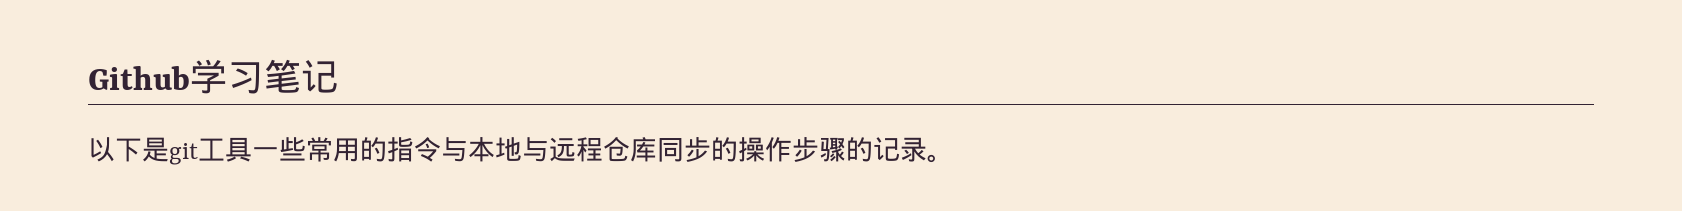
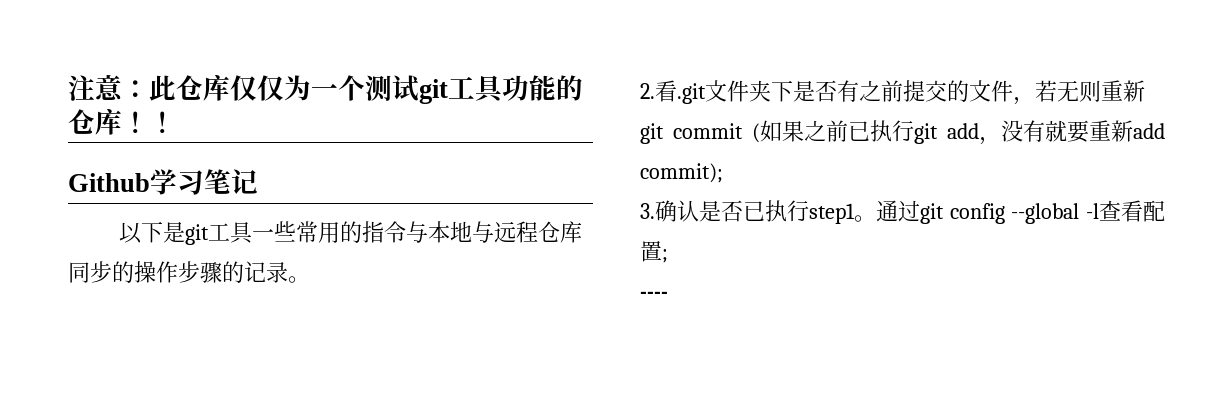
(88, 78) none -> [68,74,583,104] [68,108,176,135] 注意：此仓库仅仅为一个测试git工具功能的仓库！！ //
(954, 158) none -> [640,80,1145,105] [640,120,1165,145] [640,163,723,183] [640,200,1165,224] [640,240,668,263] [640,291,668,299] // 2.看.git文件夹下是否有之前提交的文件，若无则重新git commit (如果之前已执行git add，没有就要重新add commit); // 3.确认是否已执行step1。通过git config --global -l查看配置; // ----

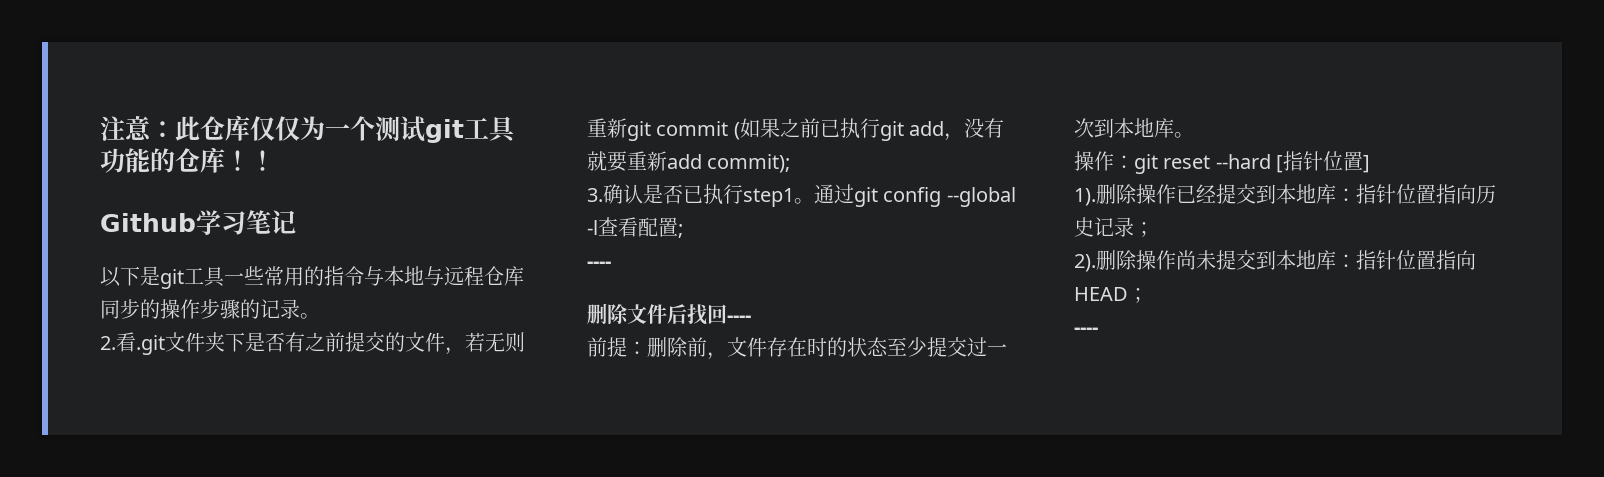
(668, 295) none -> [587,303,751,325] [587,337,1007,360] [1074,118,1194,138] [1074,151,1371,174] [1074,184,1496,206] [1074,217,1154,237] [1074,250,1476,272] [1074,287,1148,303] [1074,327,1098,334] // 删除文件后找回---- // 前提：删除前，文件存在时的状态至少提交过一次到本地库。 // 操作：git reset --hard [指针位置] // 1).删除操作已经提交到本地库：指针位置指向历史记录； // 2).删除操作尚未提交到本地库：指针位置指向HEAD； // ----

